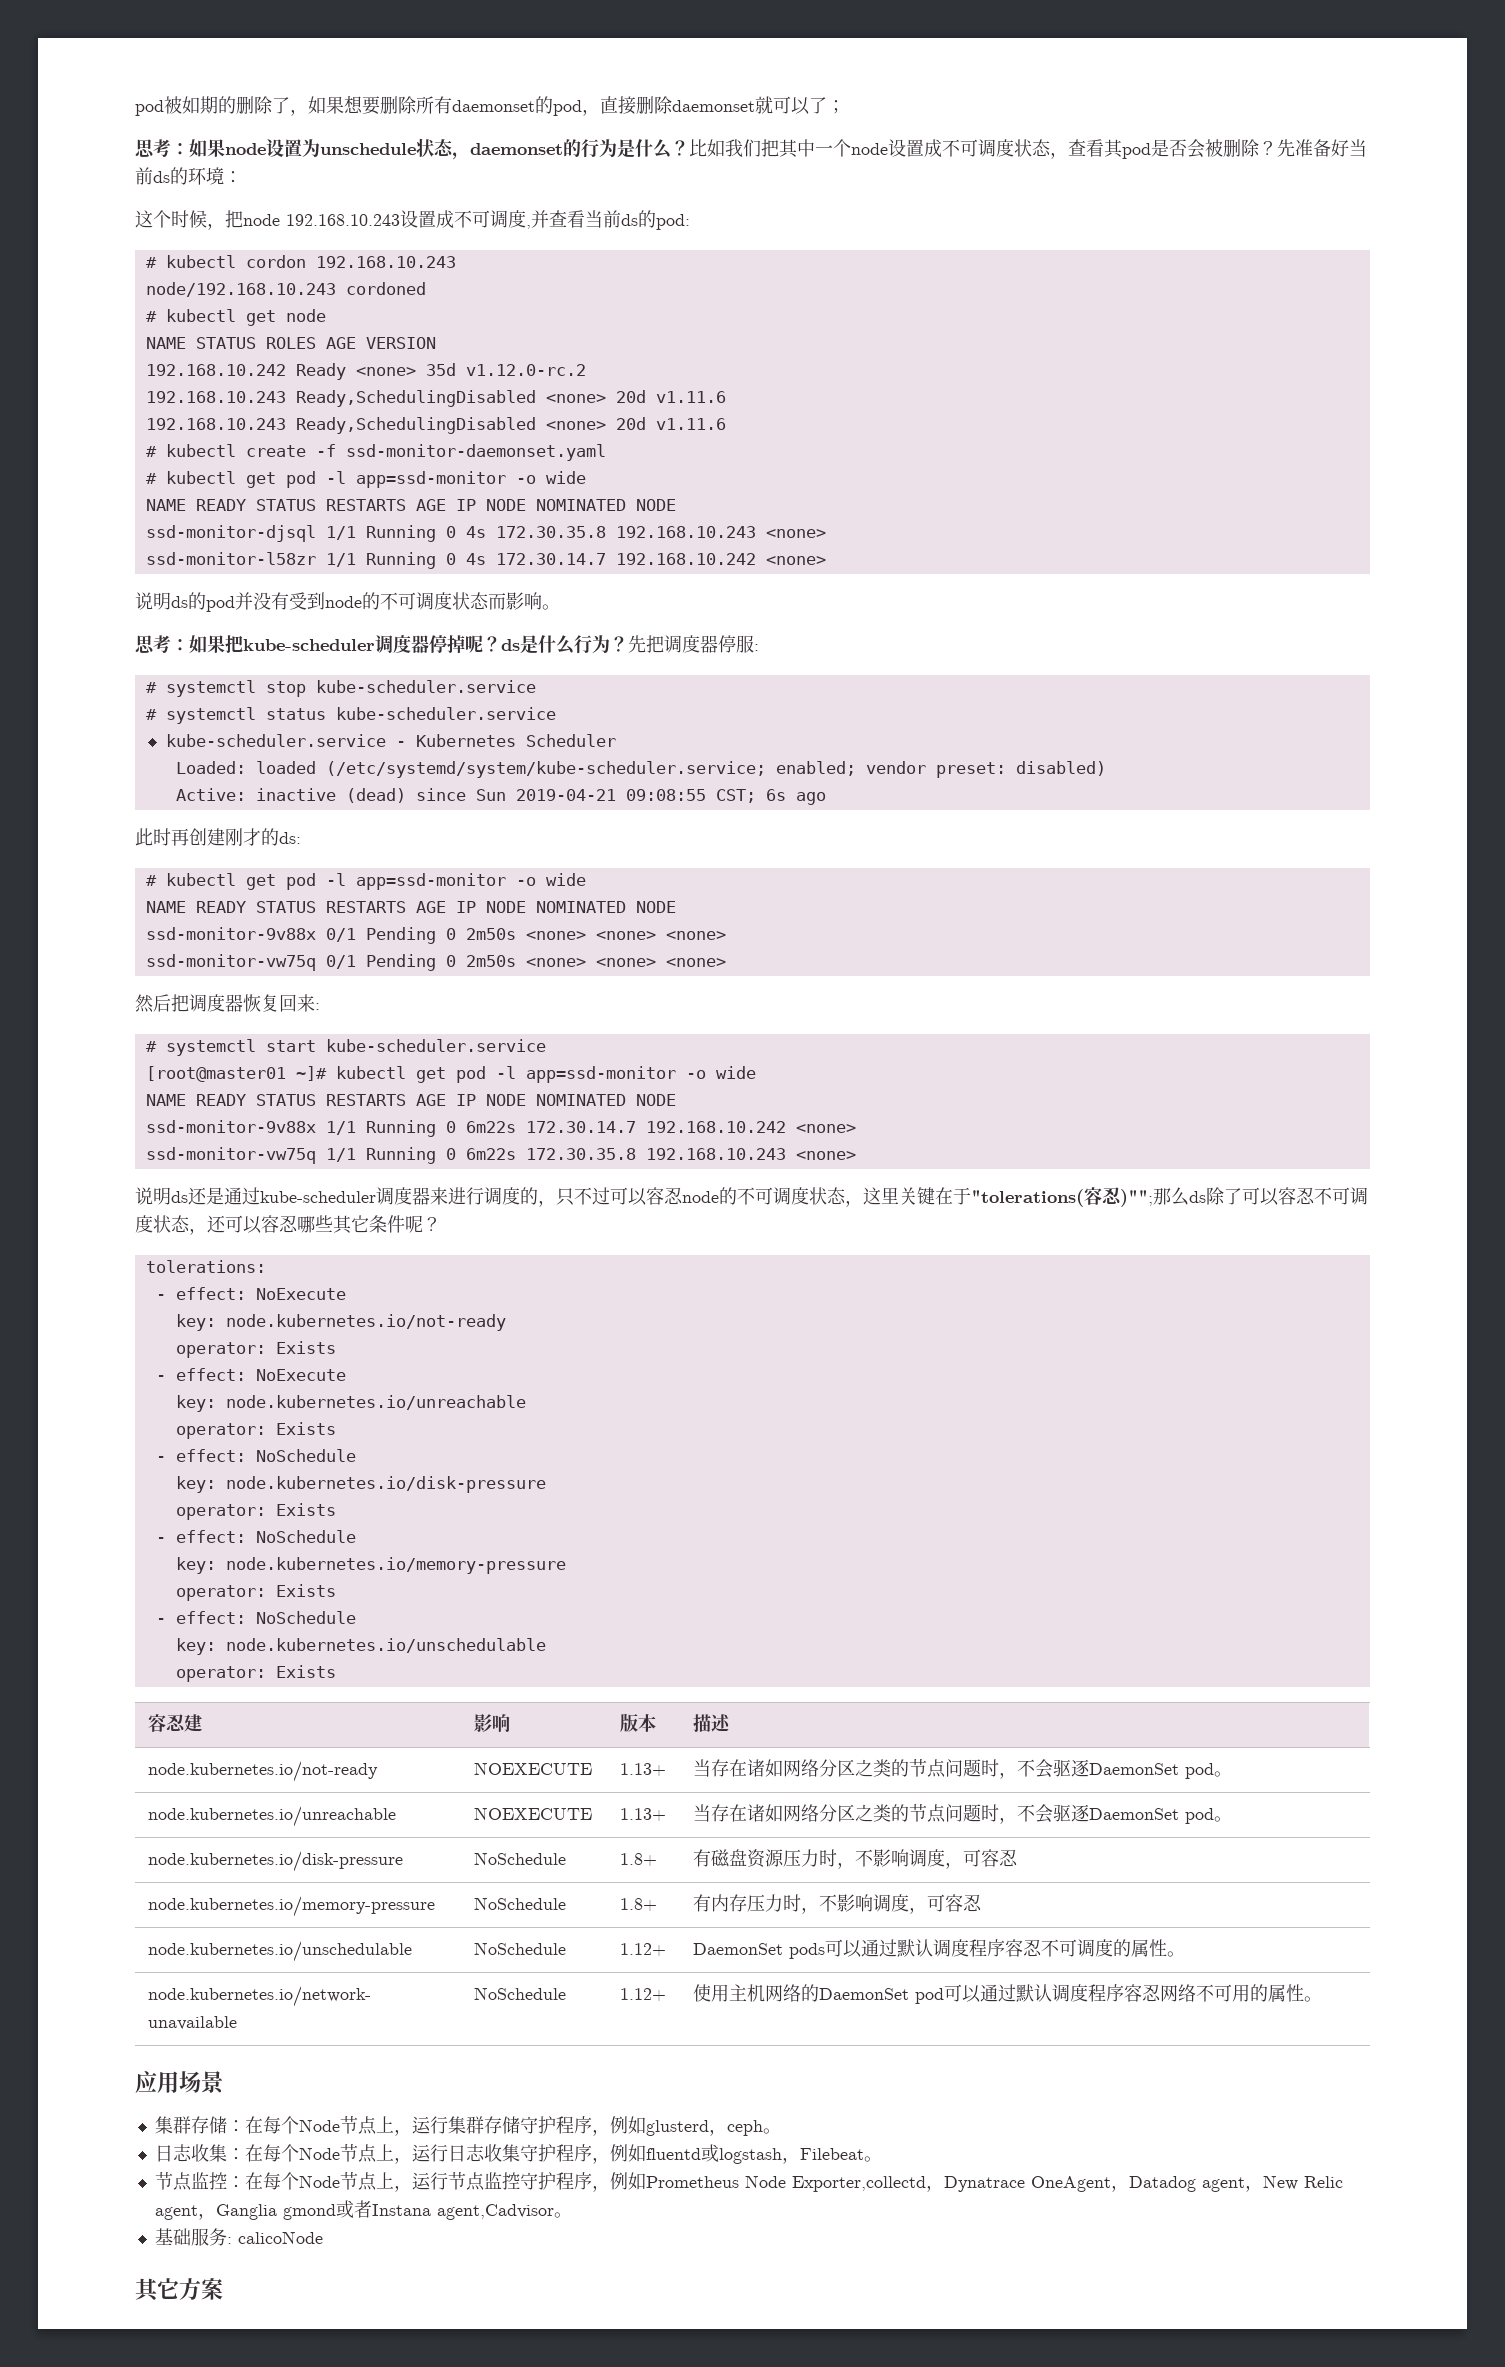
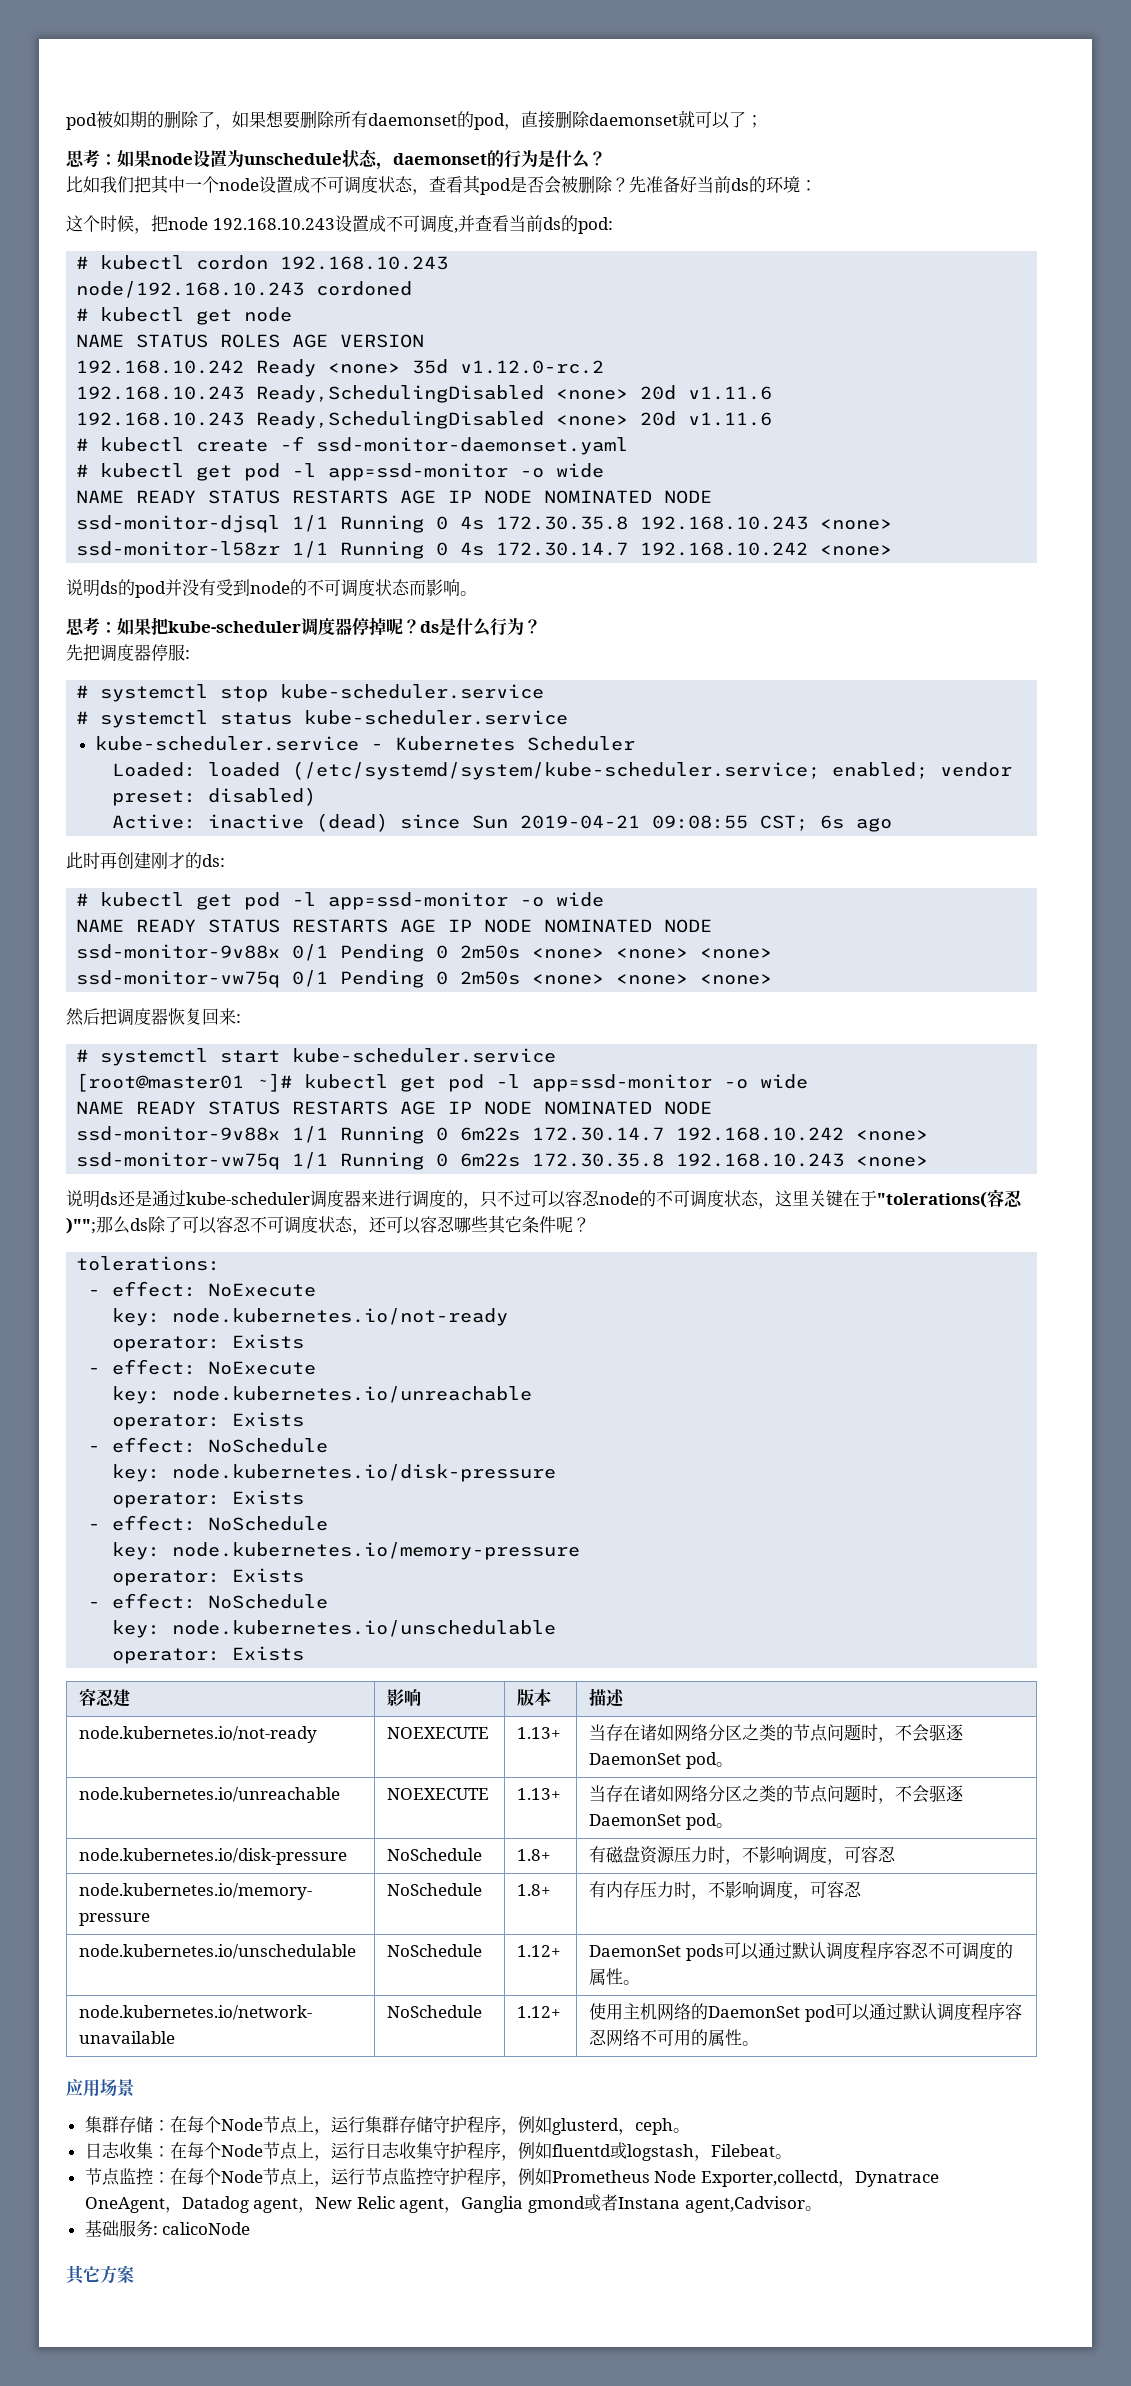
(689, 148) none -> (606, 158) //
(628, 644) none -> (541, 626) //

